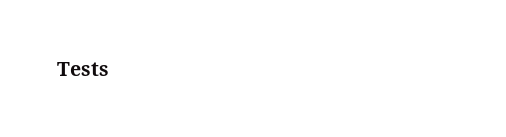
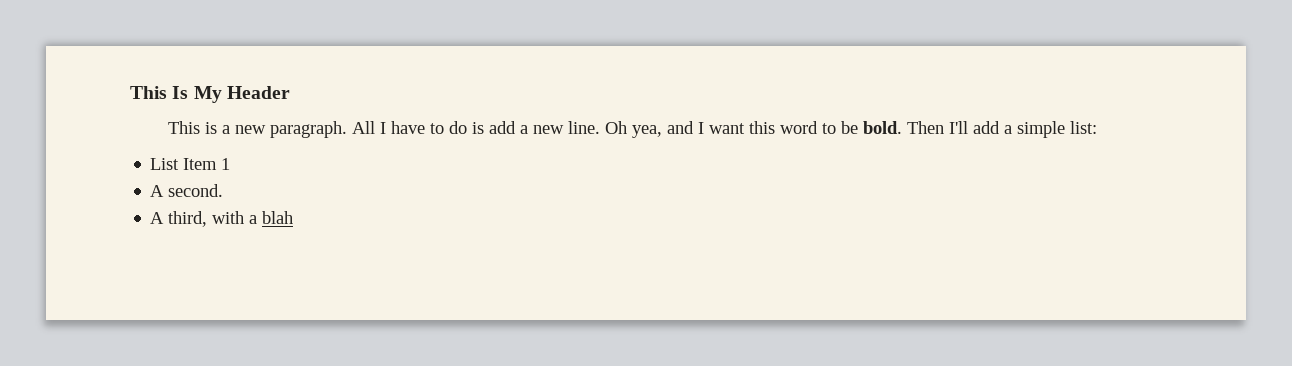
[57,62,109,76] Tests -> [130,86,290,103] [167,121,1097,138] [150,158,231,170] [150,184,224,197] [150,211,294,227] This Is My Header // This is a new paragraph. All I have to do is add a new line. Oh yea, and I want this word to be bold. Then I'll add a simple list: // List Item 1 // A second. // A third, with a blah

